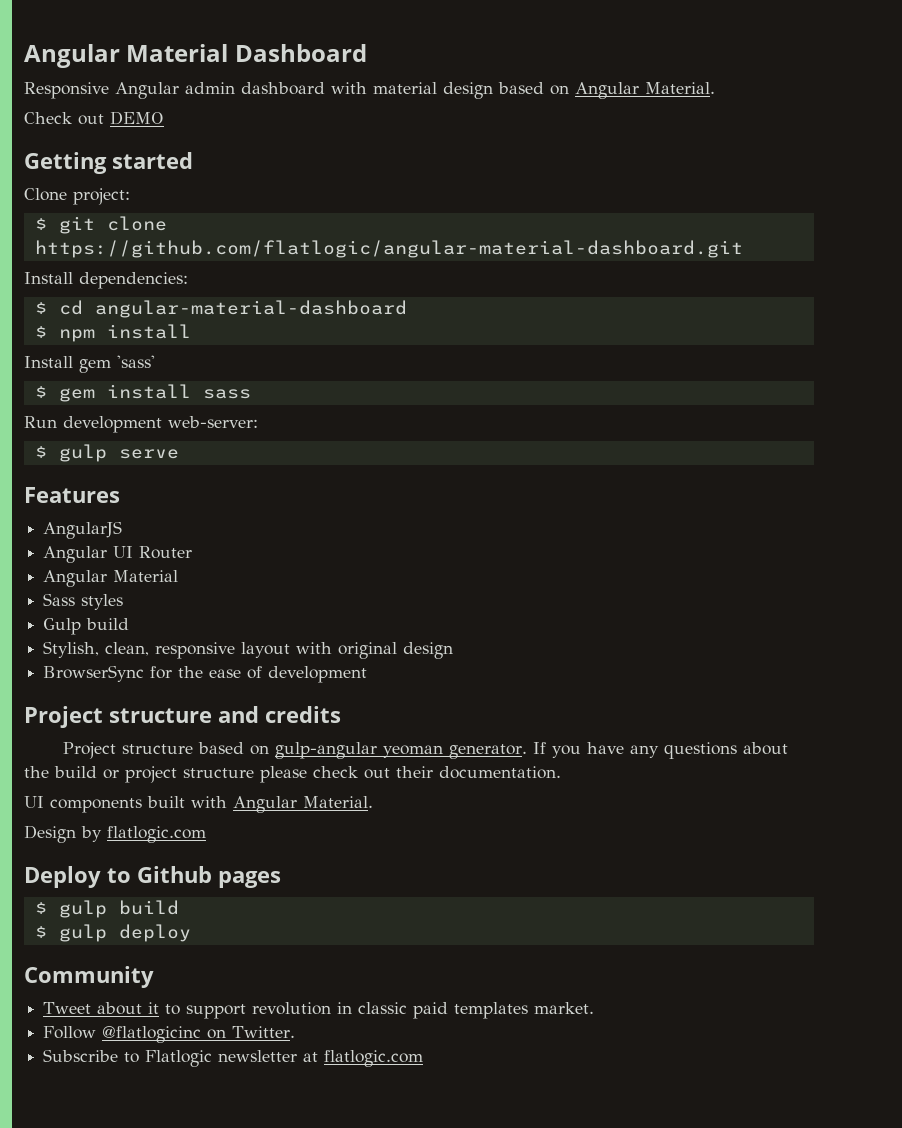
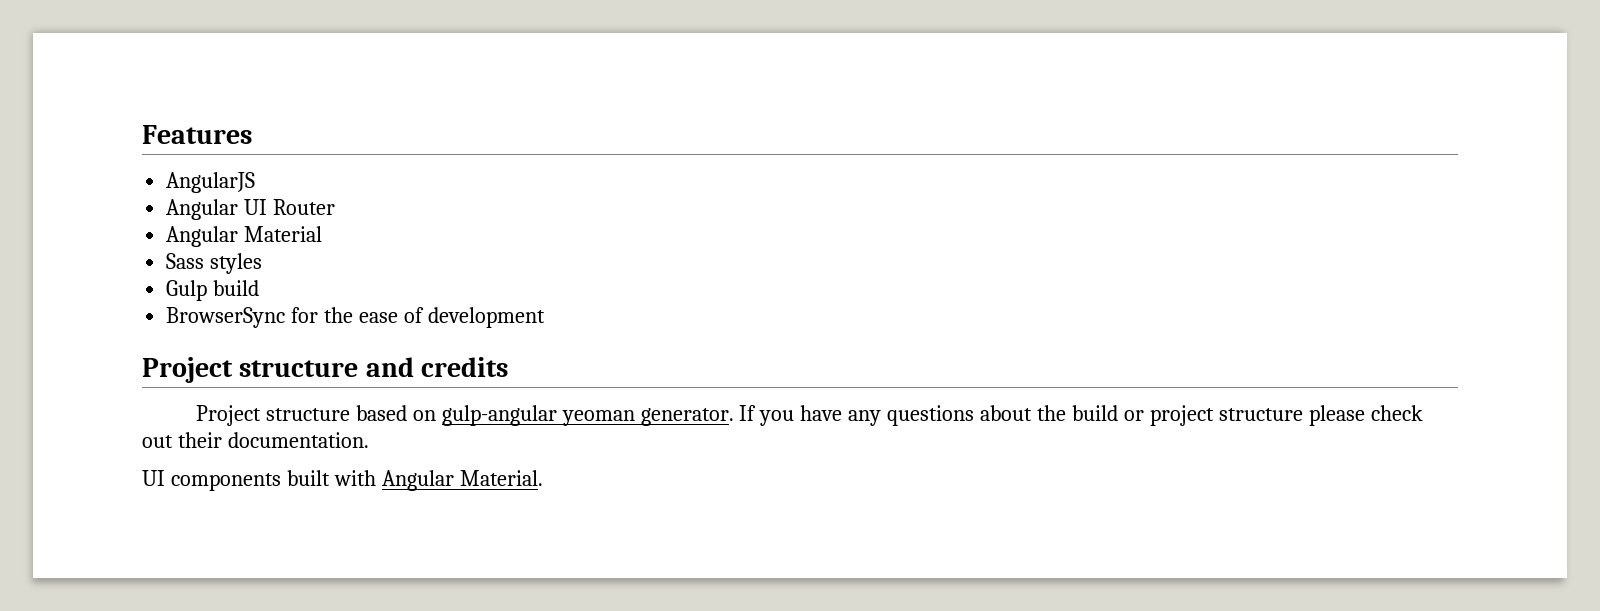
[24,44,367,68] [24,82,715,99] [24,111,164,125] [24,152,193,174] [24,188,130,205] [34,216,167,234] [34,240,743,258] [24,272,188,289] [34,300,407,318] [34,324,191,342] [24,355,155,373] [34,384,251,402] [24,416,258,433] [34,444,179,462] Angular Material Dashboard // Responsive Angular admin dashboard with material design based on Angular Material. // Check out DEMO // Getting started // Clone project: // $ git clone https://github.com/flatlogic/angular-material-dashboard.git // Install dependencies: // $ cd angular-material-dashboard // $ npm install // Install gem 'sass' // $ gem install sass // Run development web-server: // $ gulp serve // -> (142, 134) none
[43,641,454,659] // Stylish, clean, responsive layout with original design -> (260, 288) none
[24,825,206,843] [24,866,281,888] [34,900,179,918] [34,924,191,942] [24,966,154,988] [43,1002,595,1019] [43,1026,296,1043] [43,1049,424,1067] // Design by flatlogic.com // Deploy to Github pages // $ gulp build // $ gulp deploy // Community // Tweet about it to support revolution in classic paid templates market. // Follow @flatlogicinc on Twitter. // Subscribe to Flatlogic newsletter at flatlogic.com -> (543, 478) none

